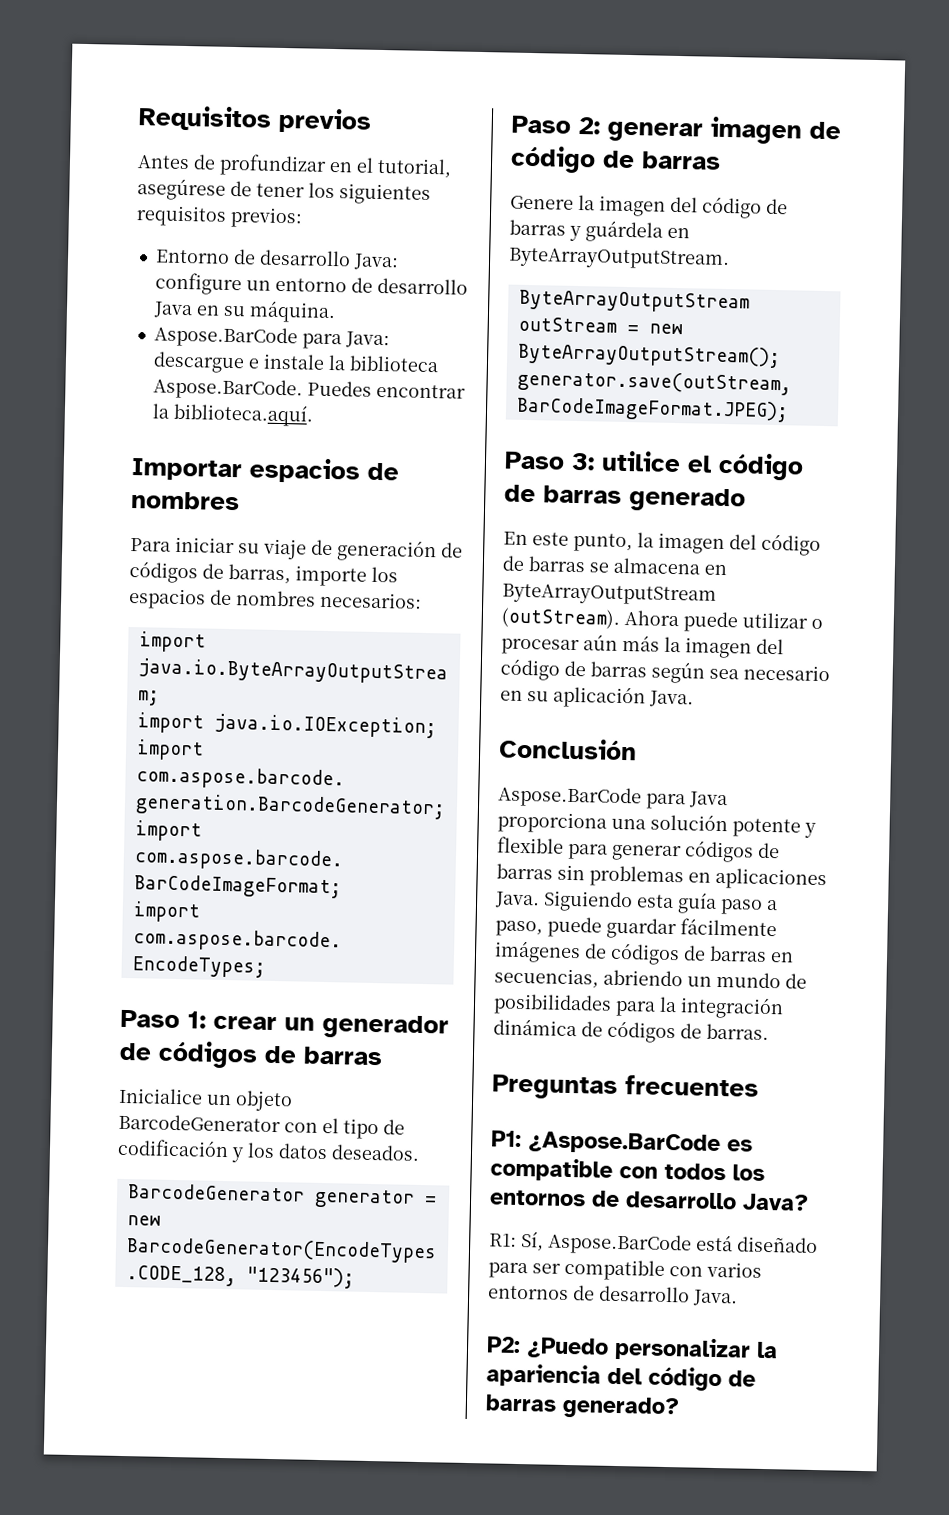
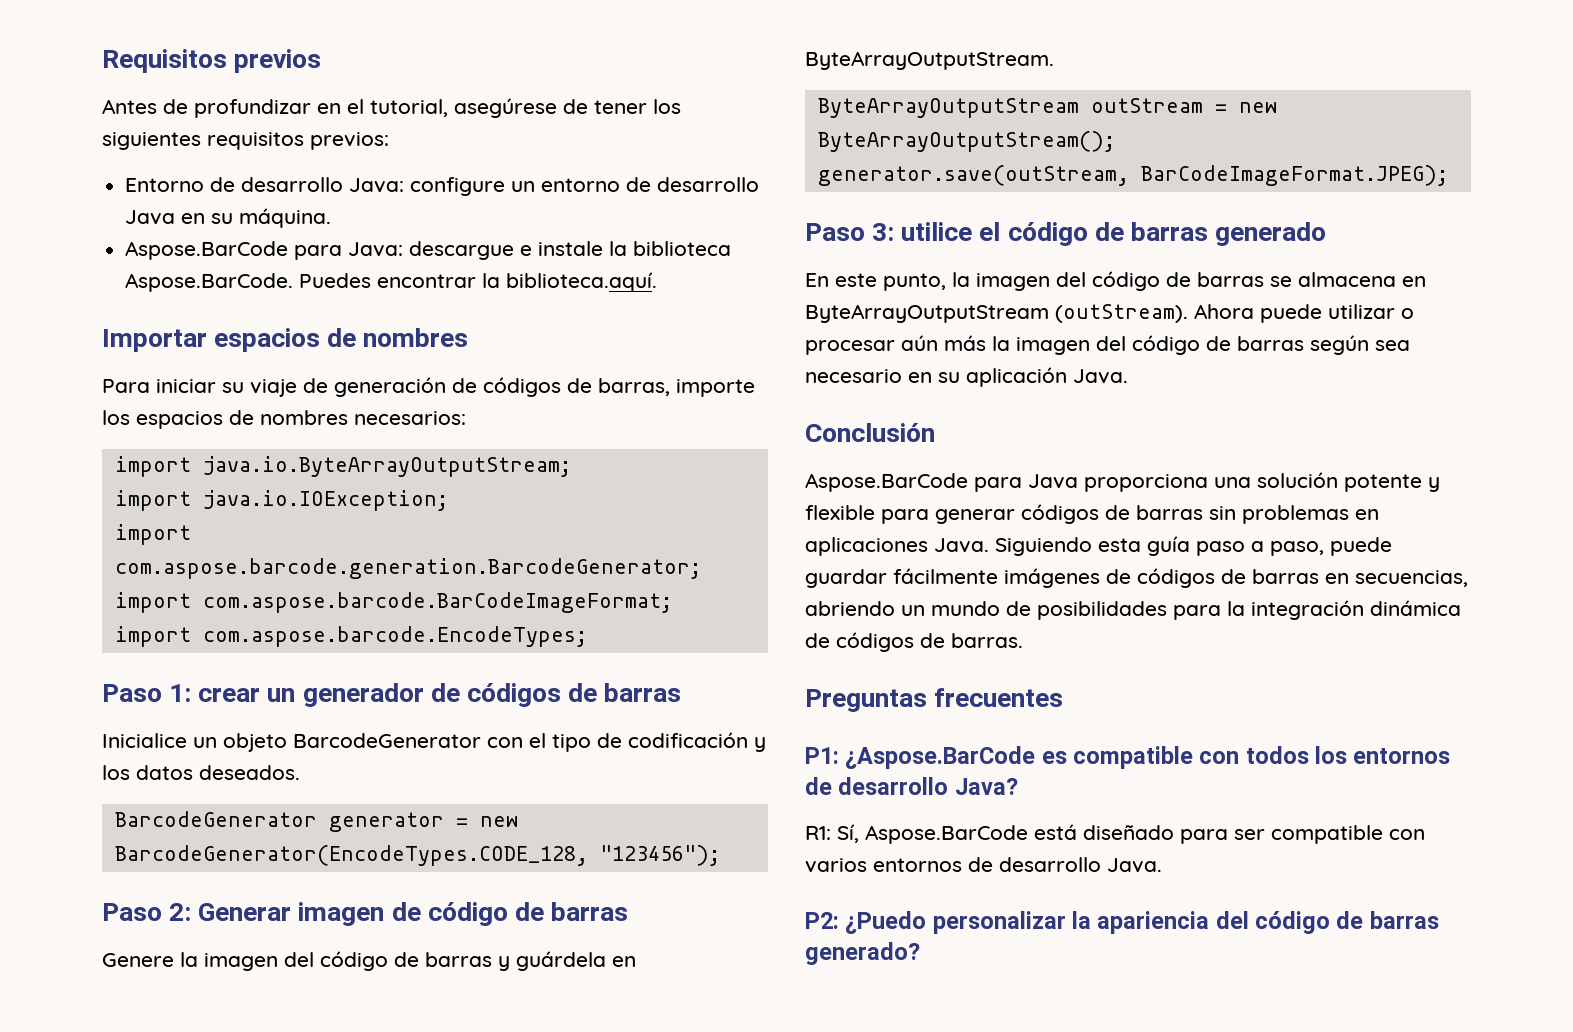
[607,121,703,143] generar -> [198,903,292,921] Generar

